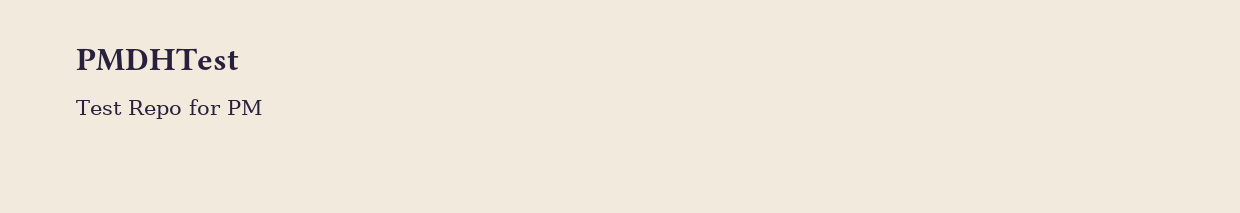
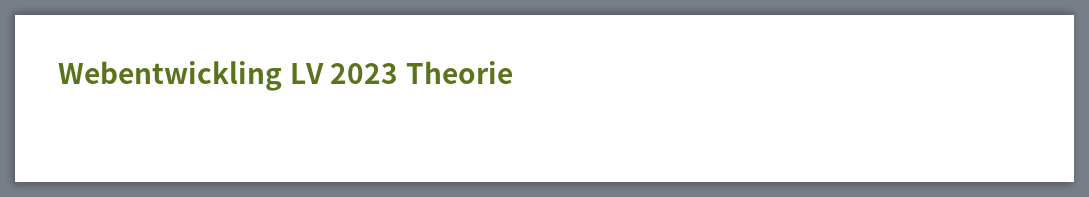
[76,48,239,71] [76,99,263,119] PMDHTest // Test Repo for PM -> [58,61,513,91] Webentwickling LV 2023 Theorie

